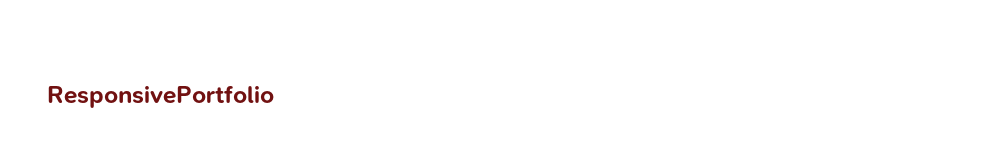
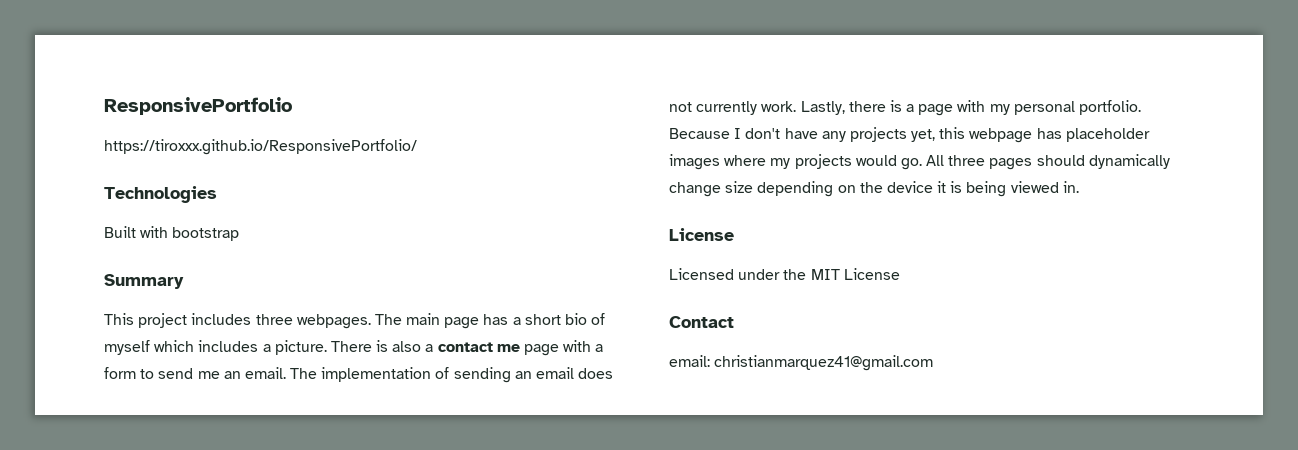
(274, 96) none -> [104,139,417,155] [104,186,217,203] [104,226,240,241] [104,274,184,289] [104,313,606,329] [104,340,604,356] [104,367,614,383] [669,100,1142,116] [669,127,1150,143] [669,154,1170,170] [669,181,1079,197] [669,228,734,241] [669,268,900,280] [669,316,734,328] [669,355,934,371] // https://tiroxxx.github.io/ResponsivePortfolio/ // Technologies // Built with bootstrap // Summary // This project includes three webpages. The main page has a short bio of myself which includes a picture. There is also a contact me page with a form to send me an email. The implementation of sending an email does not currently work. Lastly, there is a page with my personal portfolio. Because I don't have any projects yet, this webpage has placeholder images where my projects would go. All three pages should dynamically change size depending on the device it is being viewed in. // License // Licensed under the MIT License // Contact // email: christianmarquez41@gmail.com

